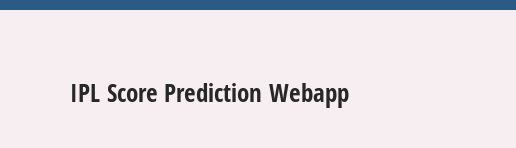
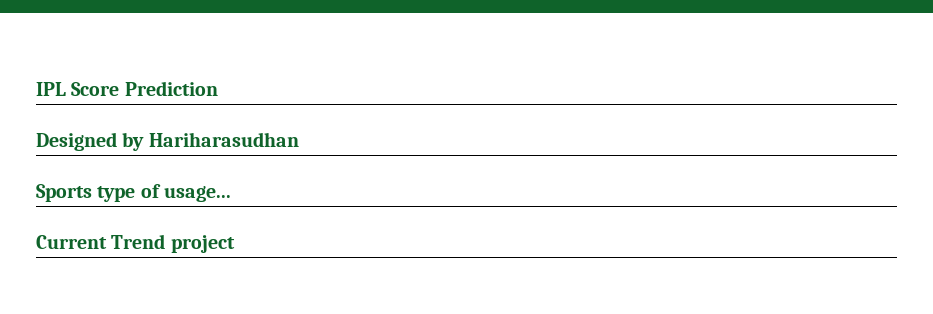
[268,83,349,108] Webapp -> [36,132,299,151] [36,184,231,202] [36,234,235,253] // Designed by Hariharasudhan // Sports type of usage... // Current Trend project

